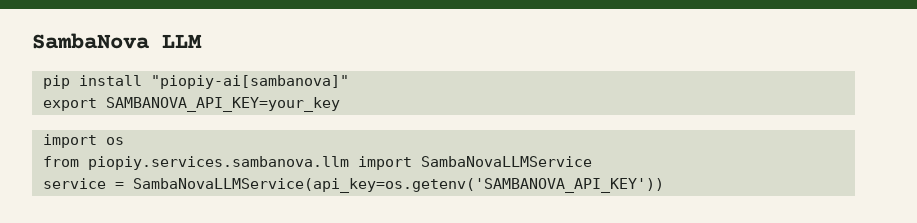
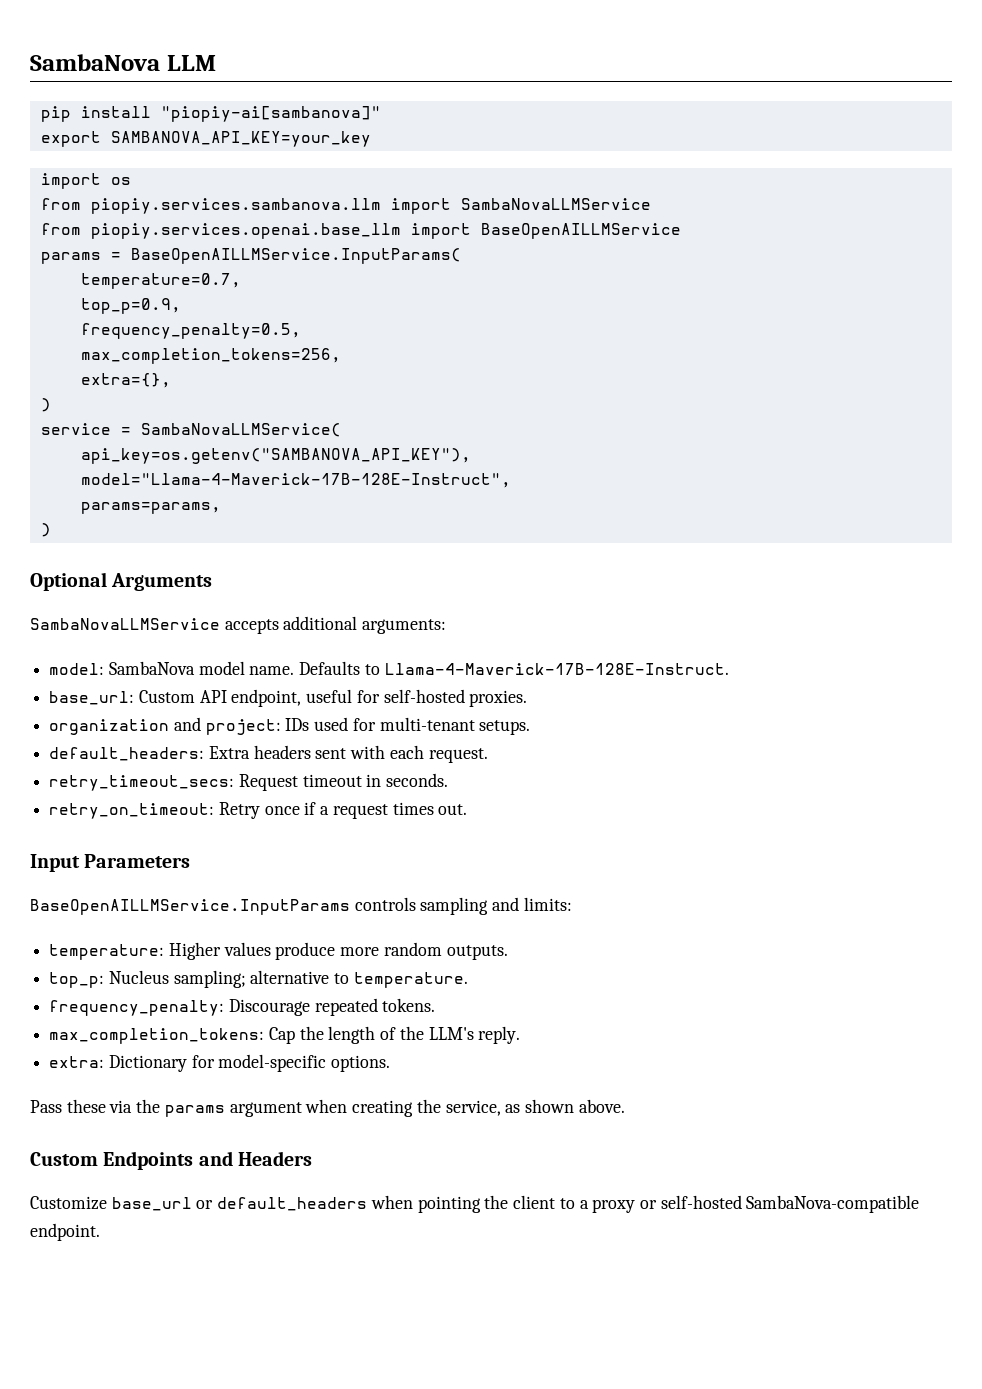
[42,178,664,193] service = SambaNovaLLMService(api_key=os.getenv('SAMBANOVA_API_KEY')) -> [40,223,681,239] [40,248,461,264] [80,273,241,289] [80,298,181,314] [80,323,301,339] [80,348,341,364] [80,373,171,388] [40,398,51,412] [40,423,341,437] [80,448,471,464] [80,473,511,488] [80,502,221,514] [40,523,51,537] [30,572,213,591] [30,616,447,634] [49,661,729,675] [49,689,528,707] [49,717,531,735] [49,745,488,763] [49,773,449,791] [49,802,468,819] [30,854,191,872] [30,897,572,915] [49,942,508,960] [49,970,468,988] [49,998,436,1016] [49,1026,521,1044] [49,1054,391,1072] [30,1099,625,1117] [30,1151,312,1170] [30,1195,920,1213] [30,1223,100,1241] from piopiy.services.openai.base_llm import BaseOpenAILLMService // params = BaseOpenAILLMService.InputParams( // temperature=0.7, // top_p=0.9, // frequency_penalty=0.5, // max_completion_tokens=256, // extra={}, // ) // service = SambaNovaLLMService( // api_key=os.getenv("SAMBANOVA_API_KEY"), // model="Llama-4-Maverick-17B-128E-Instruct", // params=params, // ) // Optional Arguments // SambaNovaLLMService accepts additional arguments: // model: SambaNova model name. Defaults to Llama-4-Maverick-17B-128E-Instruct. // base_url: Custom API endpoint, useful for self-hosted proxies. // organization and project: IDs used for multi-tenant setups. // default_headers: Extra headers sent with each request. // retry_timeout_secs: Request timeout in seconds. // retry_on_timeout: Retry once if a request times out. // Input Parameters // BaseOpenAILLMService.InputParams controls sampling and limits: // temperature: Higher values produce more random outputs. // top_p: Nucleus sampling; alternative to temperature. // frequency_penalty: Discourage repeated tokens. // max_completion_tokens: Cap the length of the LLM's reply. // extra: Dictionary for model-specific options. // Pass these via the params argument when creating the service, as shown above. // Custom Endpoints and Headers // Customize base_url or default_headers when pointing the client to a proxy or self-hosted SambaNova-compatible endpoint.

